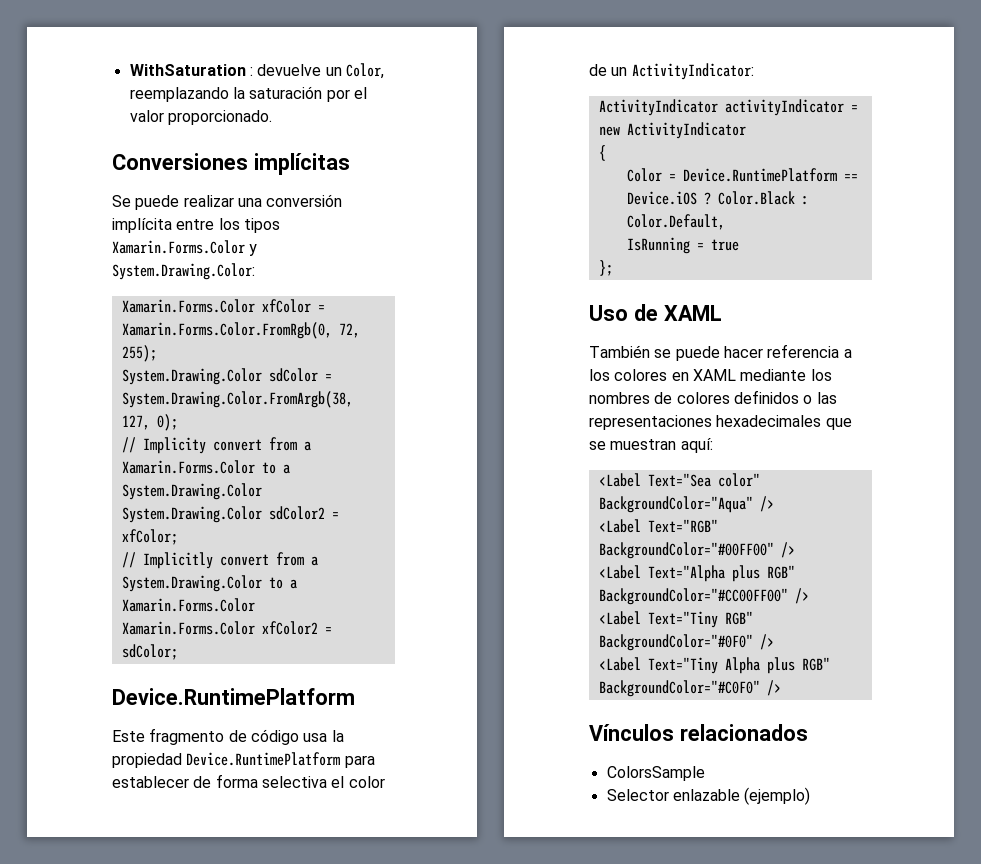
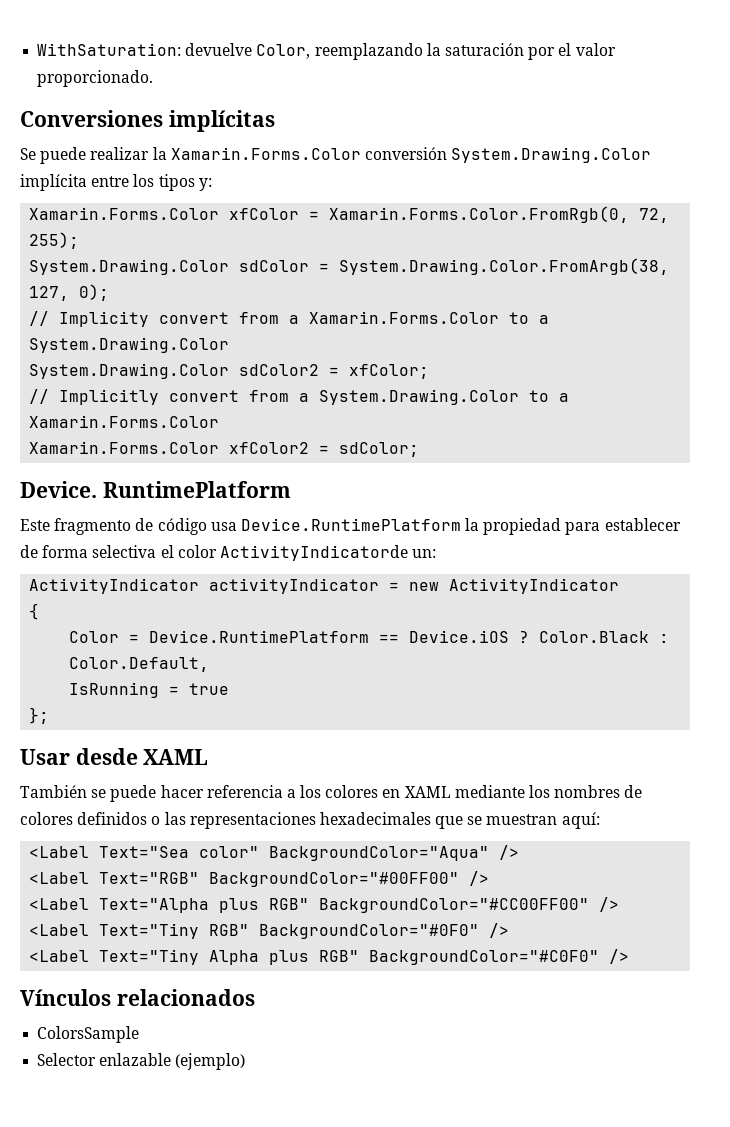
[129,64,342,76] WithSaturation : devuelve un -> [37,43,253,56] WithSaturation: devuelve
[237,194,343,207] una conversión -> [152,147,652,163] la Xamarin.Forms.Color conversión System.Drawing.Color
[112,240,258,256] [112,263,255,280] Xamarin.Forms.Color y System.Drawing.Color: -> [198,178,212,191] y:
[112,688,355,705] Device.RuntimePlatform -> [20,481,291,498] Device. RuntimePlatform
(328, 737) none -> [240,518,461,531] Device.RuntimePlatform
[186,752,341,766] Device.RuntimePlatform -> (562, 526) none
[589,63,754,80] de un ActivityIndicator: -> [219,545,437,561] ActivityIndicatorde un:
[589,304,658,321] Uso de -> [20,748,138,765] Usar desde

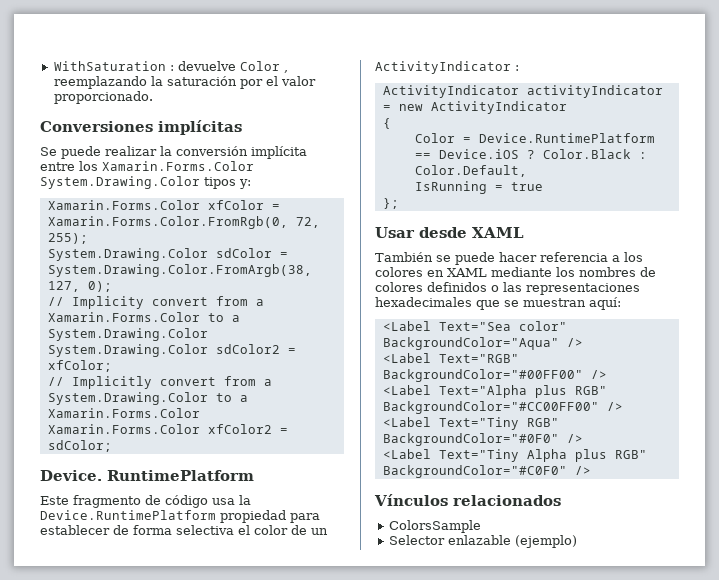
[37,43,311,59] WithSaturation: devuelve Color, -> [53,61,288,73] WithSaturation : devuelve Color ,
[170,147,652,163] Xamarin.Forms.Color conversión System.Drawing.Color -> [176,146,248,156] conversión
(155, 180) none -> [102,161,254,171] [40,176,200,189] Xamarin.Forms.Color System.Drawing.Color
[240,518,480,531] Device.RuntimePlatform la -> [239,495,251,505] [40,510,216,520] la Device.RuntimePlatform
[219,545,437,561] ActivityIndicatorde un: -> [291,525,328,535] [375,61,519,74] de un ActivityIndicator :

